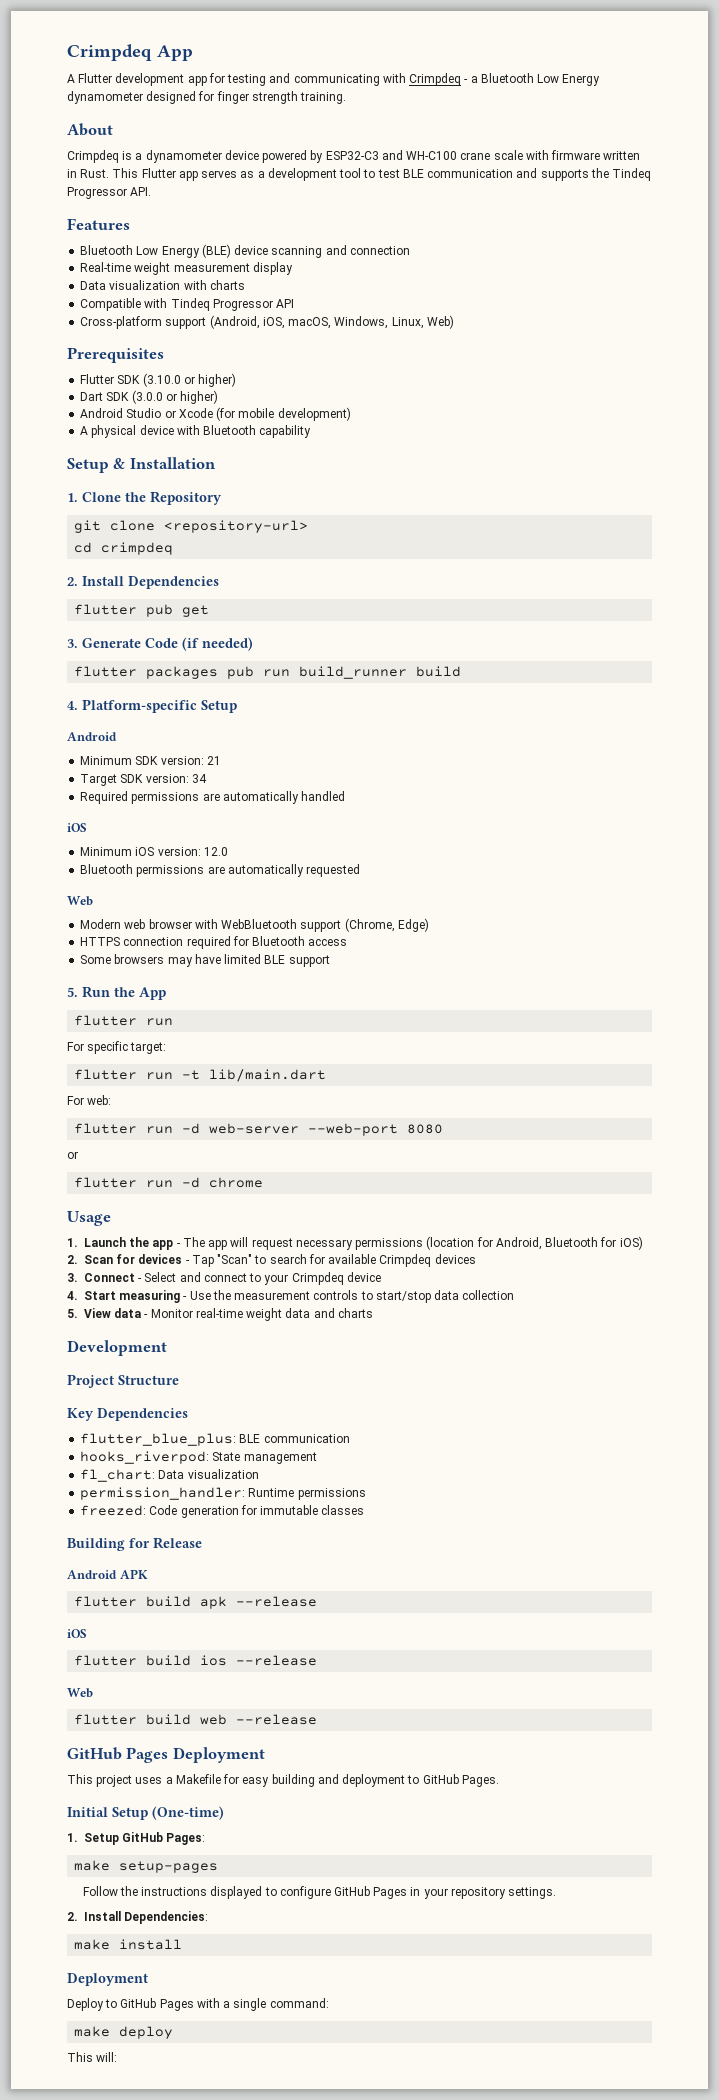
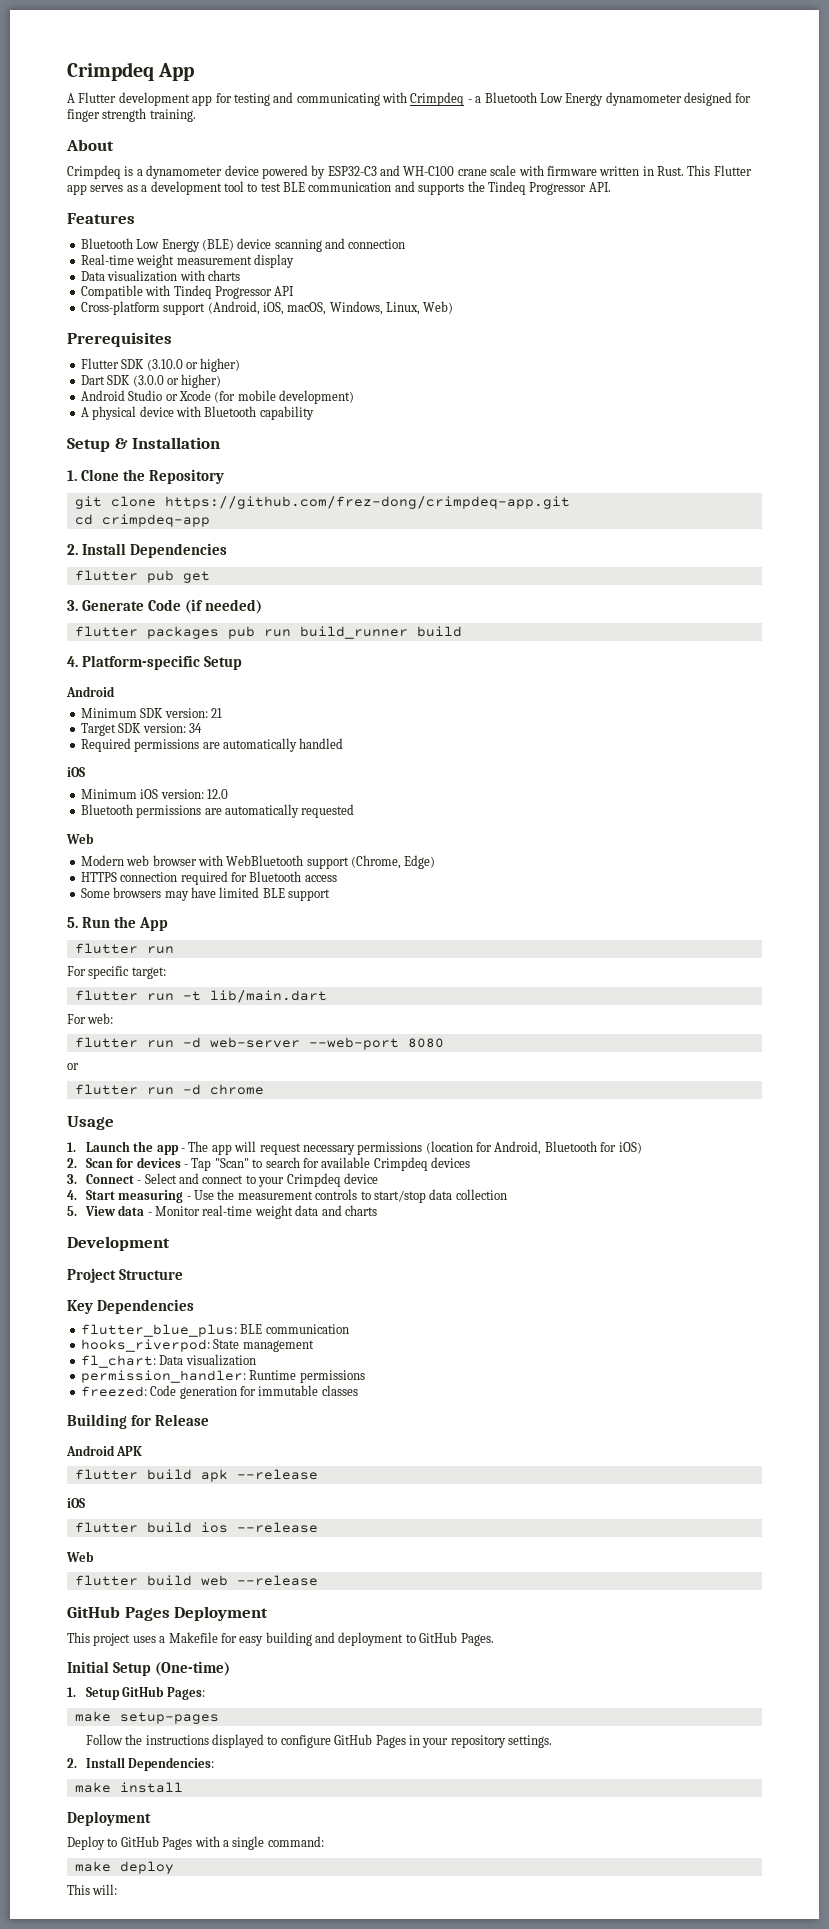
[164,520,309,533] <repository-url> -> [164,496,570,509] https://github.com/frez-dong/crimpdeq-app.git
[101,542,174,555] crimpdeq -> [101,514,210,527] crimpdeq-app

